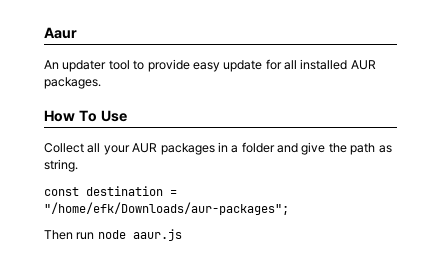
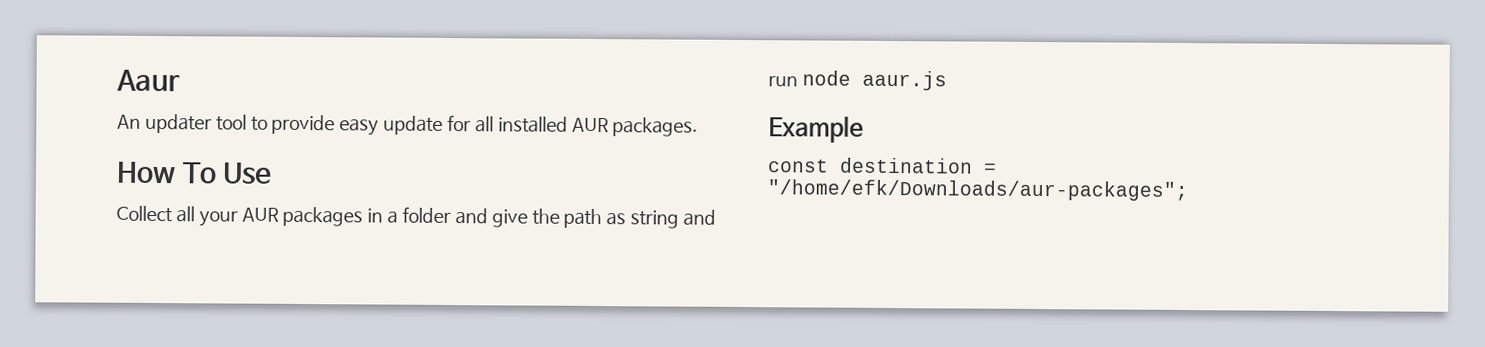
[44,159,78,172] string. -> [630,209,717,229] [768,70,947,91] [768,116,864,143] string and run node aaur.js // Example
[44,229,182,241] // Then run node aaur.js -> (1188, 190) none

